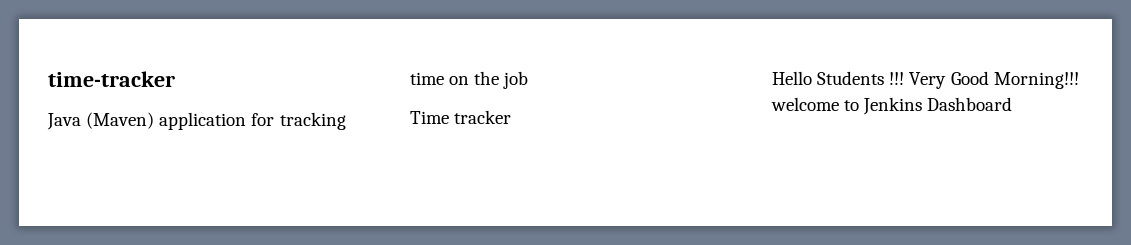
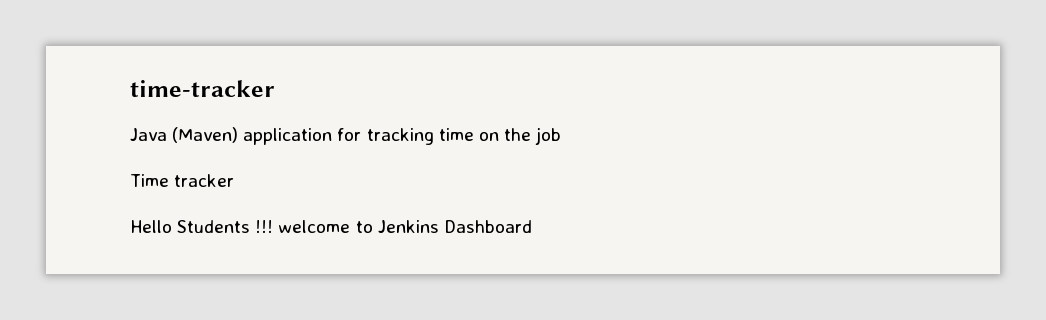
[909,71,1079,89] Very Good Morning!!! -> (274, 226) none

